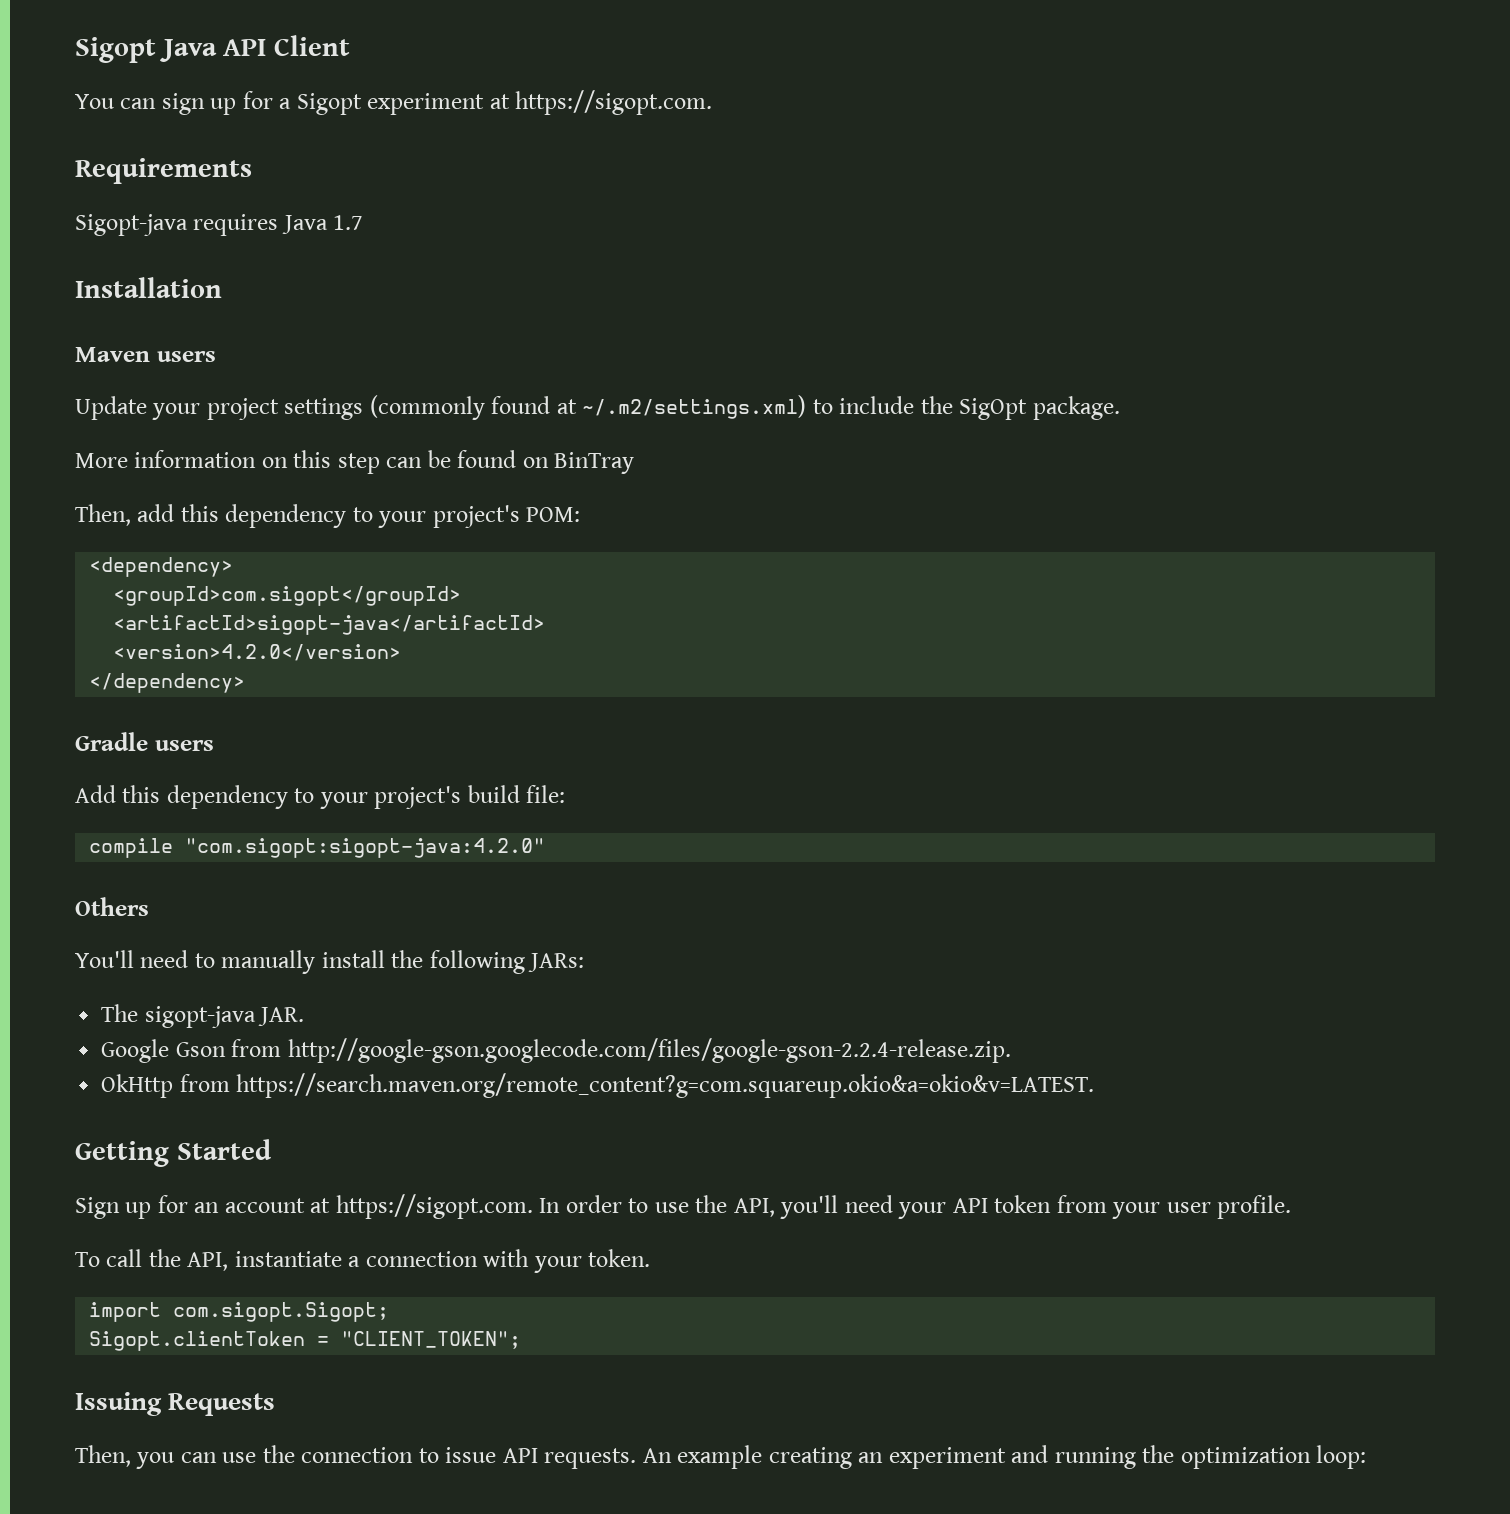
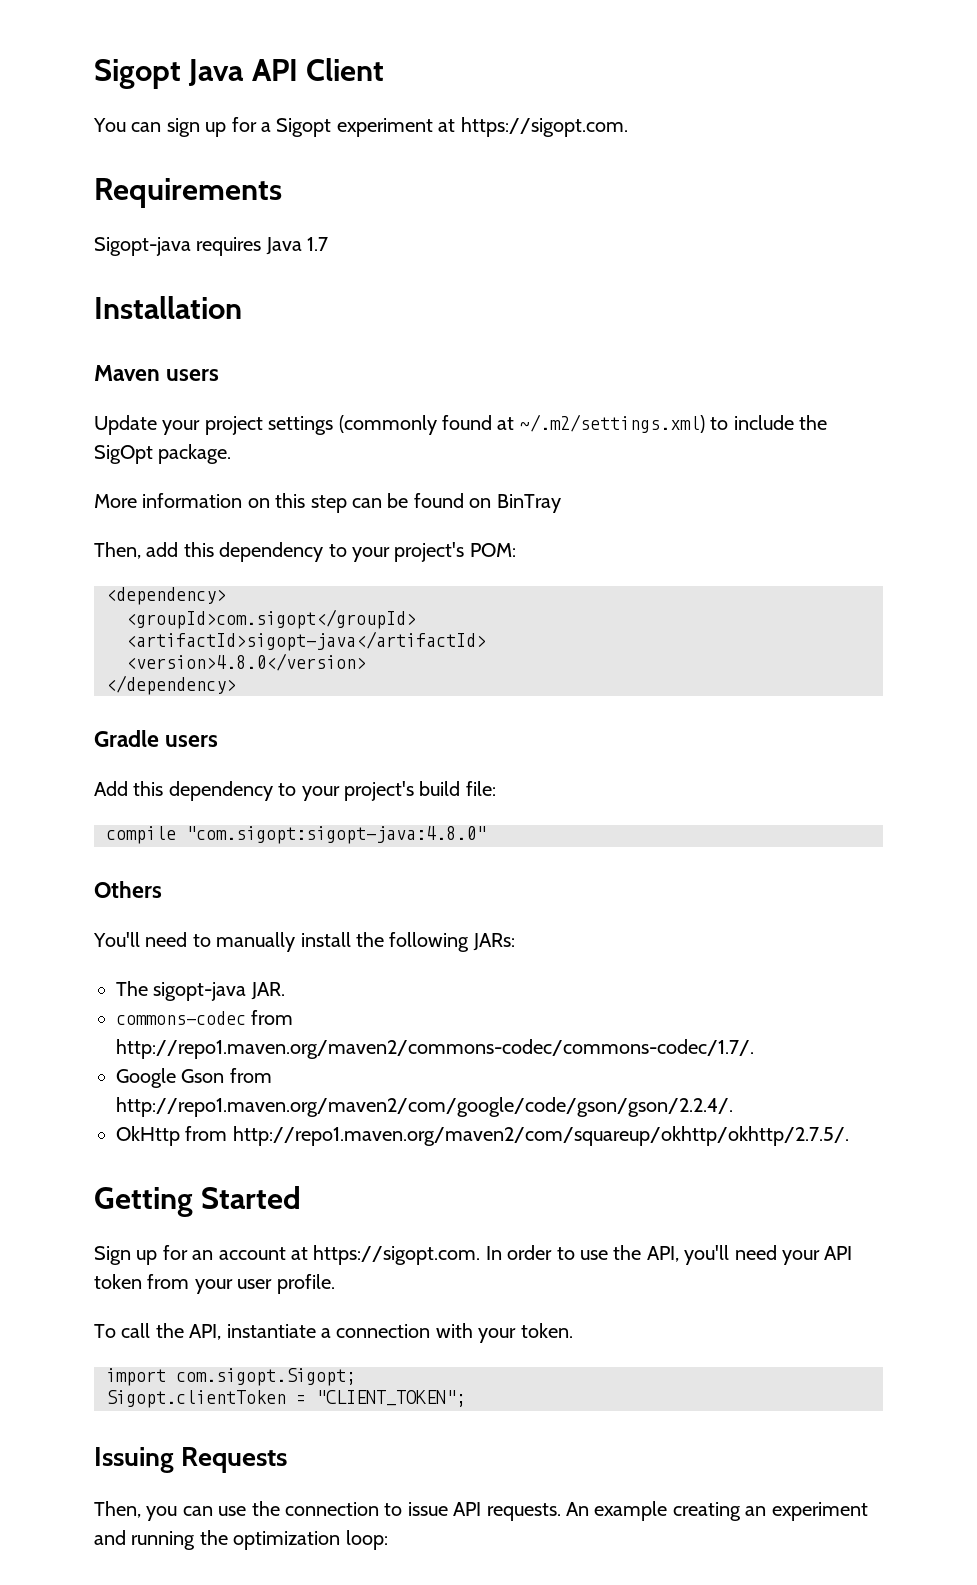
[113,644,402,661] <version>4.2.0</version> -> [126,653,366,671] <version>4.8.0</version>
[185,838,546,858] "com.sigopt:sigopt-java:4.2.0" -> [186,826,486,844] "com.sigopt:sigopt-java:4.8.0"
(305, 1016) none -> [116,1010,294,1025] [116,1039,754,1059] // commons-codec from http://repo1.maven.org/maven2/commons-codec/commons-codec/1.7/.
[287,1038,1011,1063] http://google-gson.googlecode.com/files/google-gson-2.2.4-release.zip. -> [116,1097,733,1117] http://repo1.maven.org/maven2/com/google/code/gson/gson/2.2.4/.
[236,1073,1095,1098] https://search.maven.org/remote_content?g=com.squareup.okio&a=okio&v=LATEST. -> [232,1126,849,1146] http://repo1.maven.org/maven2/com/squareup/okhttp/okhttp/2.7.5/.

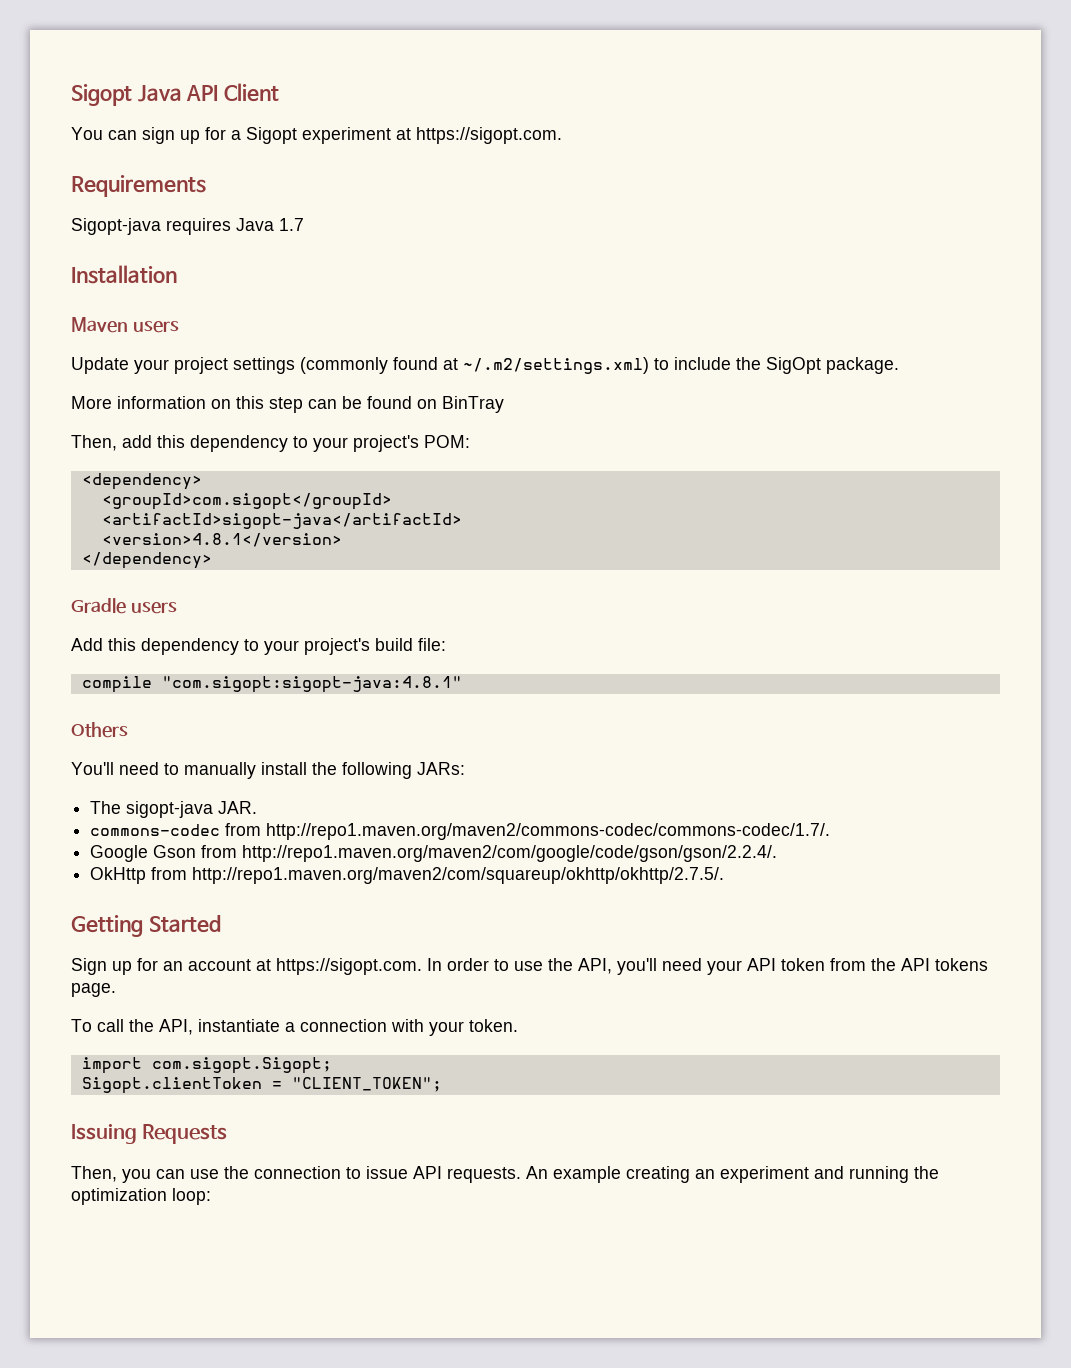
[126,653,366,671] <version>4.8.0</version> -> [101,533,342,547] <version>4.8.1</version>
[186,826,486,844] "com.sigopt:sigopt-java:4.8.0" -> [161,676,462,693] "com.sigopt:sigopt-java:4.8.1"
[194,1274,335,1294] your user profile. -> [871,958,988,971] [71,983,116,997] the API tokens page.

